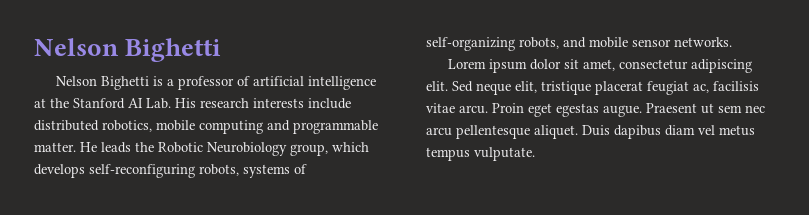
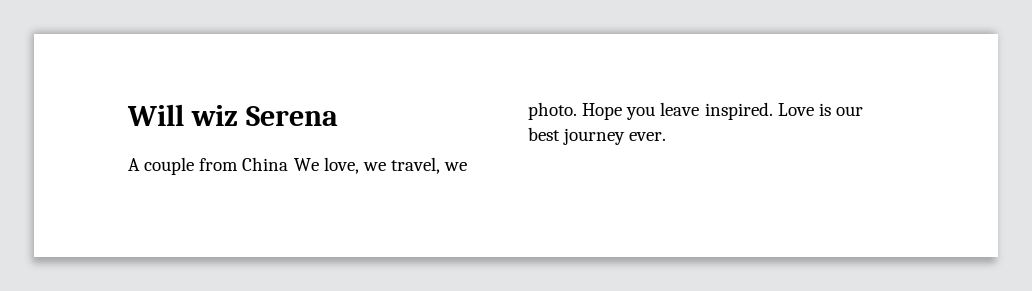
[34,38,222,62] [55,76,376,90] [34,98,351,109] [34,120,378,134] [34,142,369,156] [34,164,307,178] [426,37,732,51] [447,59,752,73] [426,81,759,95] [426,103,765,117] [426,125,755,139] [426,147,535,161] Nelson Bighetti // Nelson Bighetti is a professor of artificial intelligence at the Stanford AI Lab. His research interests include distributed robotics, mobile computing and programmable matter. He leads the Robotic Neurobiology group, which develops self-reconfiguring robots, systems of self-organizing robots, and mobile sensor networks. // Lorem ipsum dolor sit amet, consectetur adipiscing elit. Sed neque elit, tristique placerat feugiat ac, facilisis vitae arcu. Proin eget egestas augue. Praesent ut sem nec arcu pellentesque aliquet. Duis dapibus diam vel metus tempus vulputate. -> [127,104,339,126] [128,157,468,175] [528,102,863,120] [528,127,667,145] Will wiz Serena // A couple from China We love, we travel, we photo. Hope you leave inspired. Love is our best journey ever.

